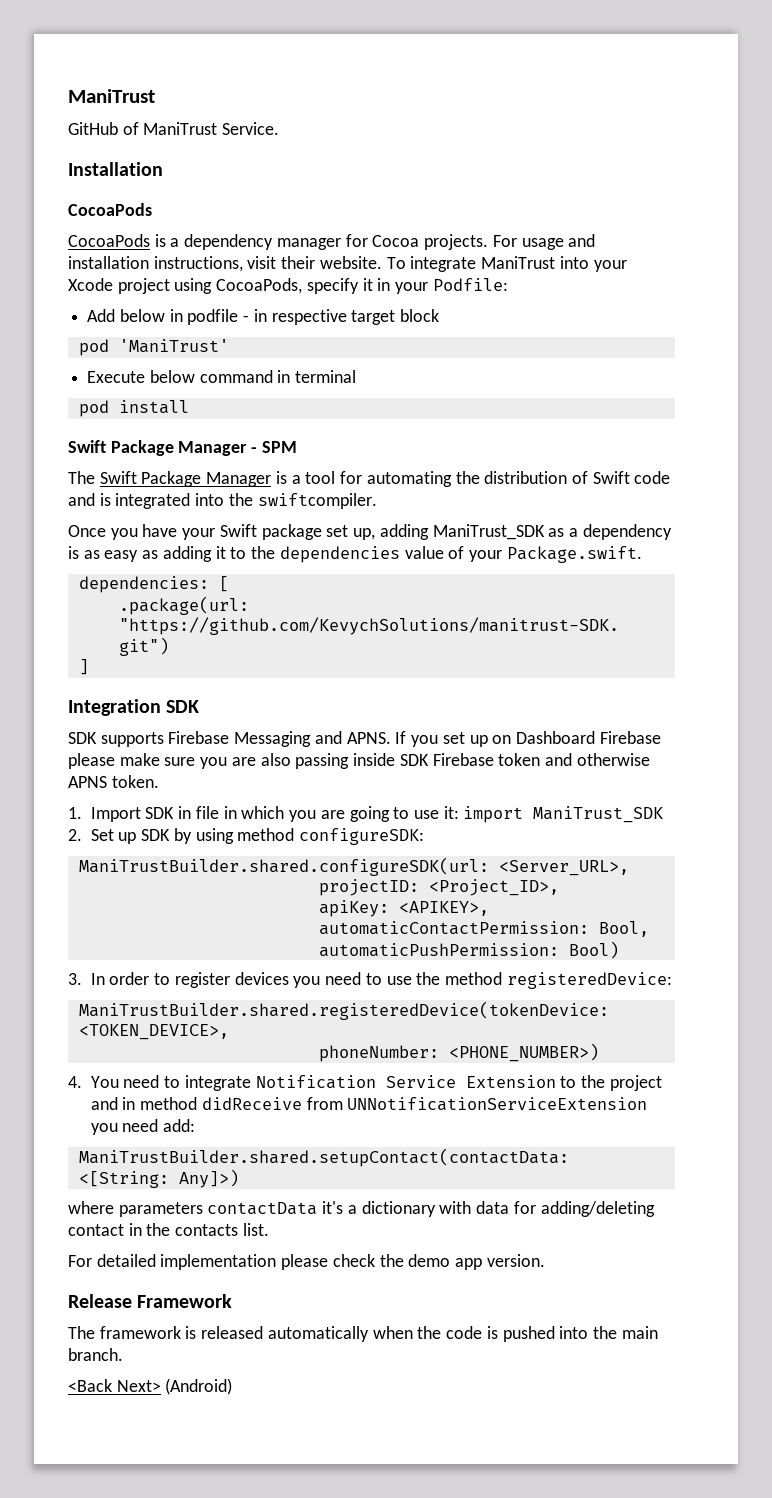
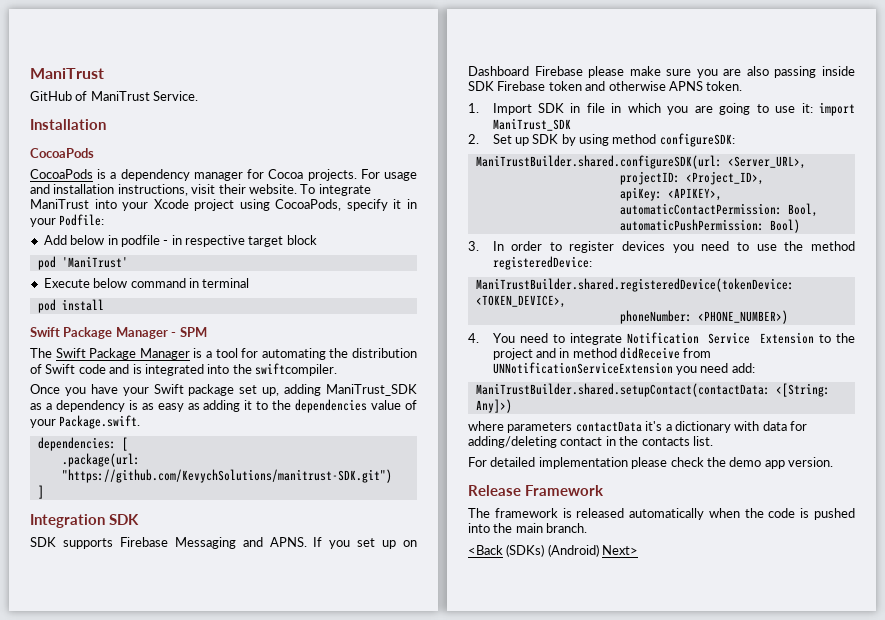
[116,1378,233,1395] Next> (Android) -> [506,544,639,557] (SDKs) (Android) Next>

